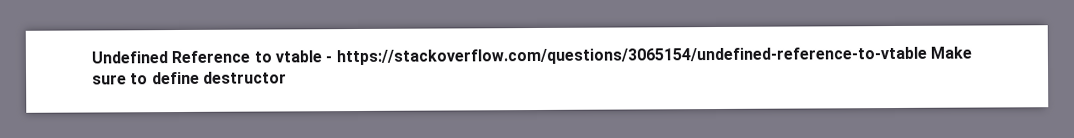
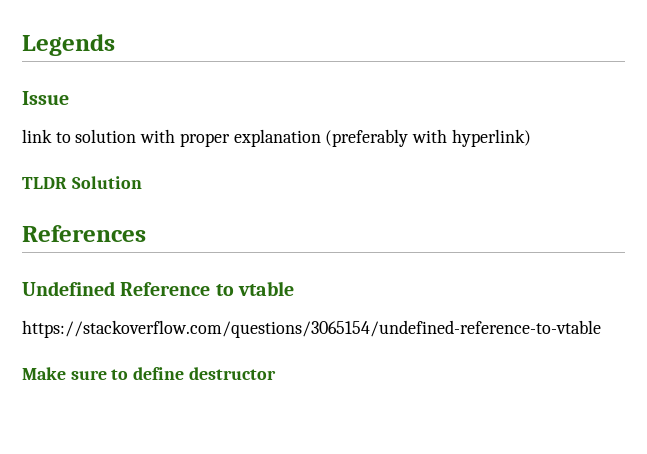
(91, 57) none -> [22,34,115,56] [22,91,69,105] [22,129,531,147] [22,176,142,189] [22,225,146,242] Legends // Issue // link to solution with proper explanation (preferably with hyperlink) // TLDR Solution // References //
[325,56,333,63] - -> (294, 288) //
(927, 56) none -> (601, 329) //

